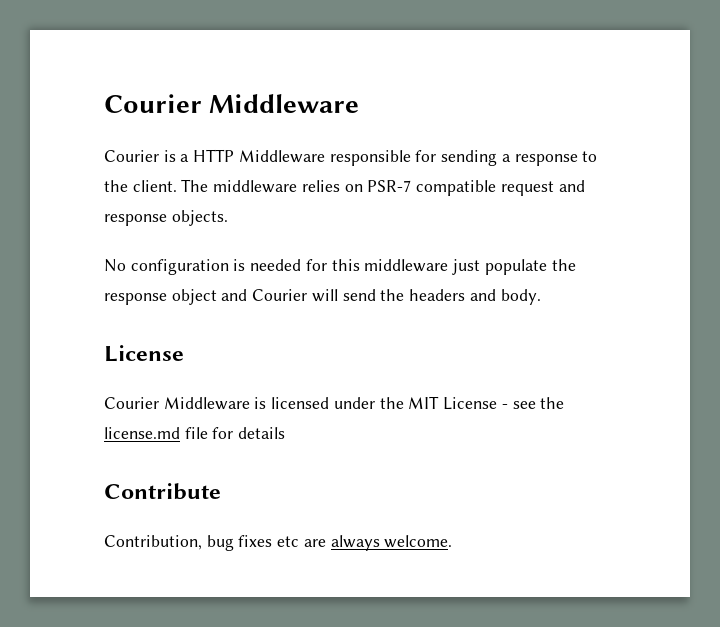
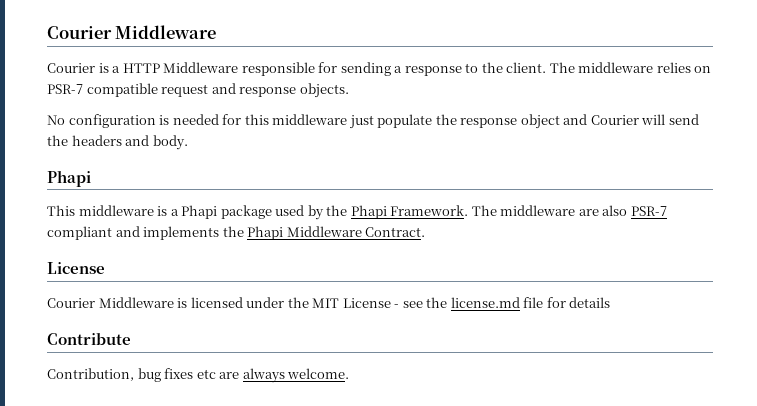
(541, 297) none -> [47,170,91,187] [47,205,667,220] [47,226,426,240] // Phapi // This middleware is a Phapi package used by the Phapi Framework. The middleware are also PSR-7 compliant and implements the Phapi Middleware Contract.

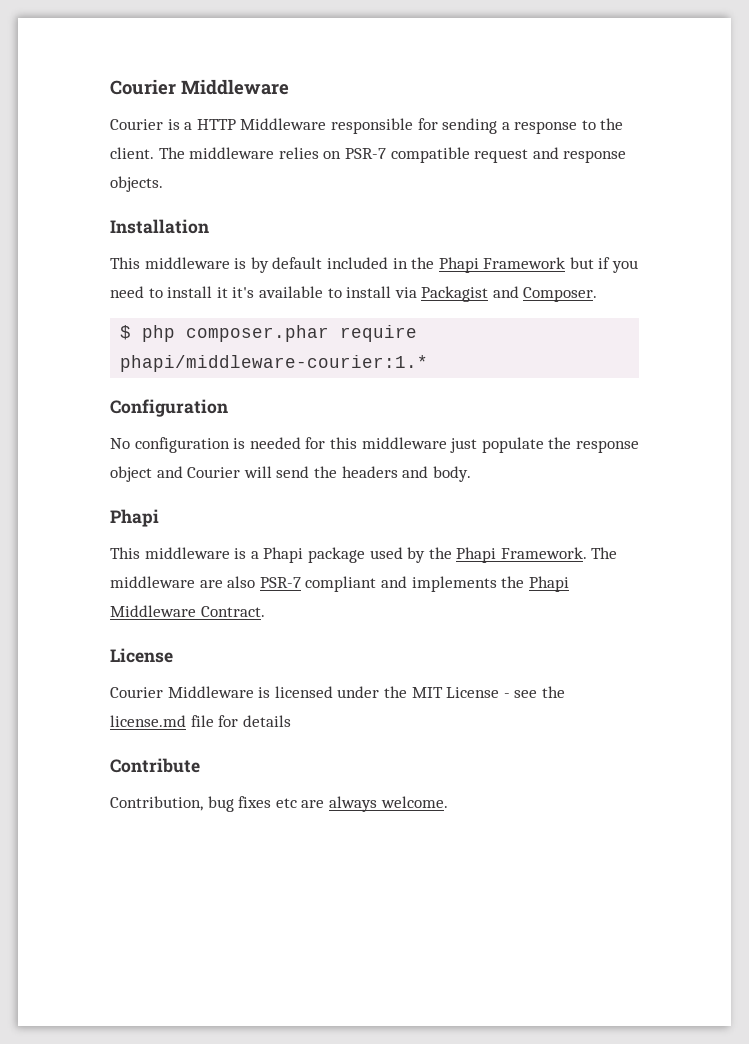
(349, 90) none -> [110,219,209,234] [110,257,639,273] [110,286,598,302] [120,325,418,342] [120,355,429,372] [110,399,228,417] // Installation // This middleware is by default included in the Phapi Framework but if you need to install it it's available to install via Packagist and Composer. // $ php composer.phar require phapi/middleware-courier:1.* // Configuration

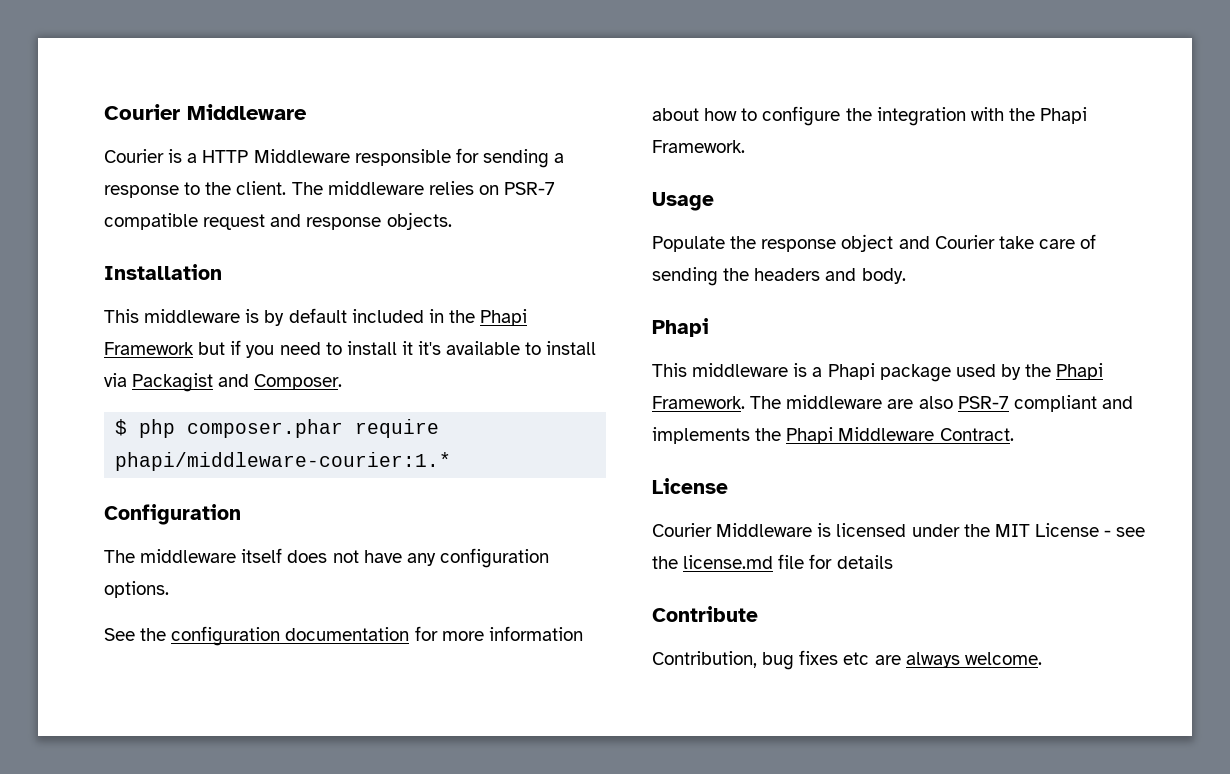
[110,437,544,453] No configuration is needed for this middleware just populate -> [104,548,549,568] [104,581,169,598] [104,626,583,646] [652,106,1088,126] [652,140,745,153] [652,192,714,211] [652,236,725,252] The middleware itself does not have any configuration options. // See the configuration documentation for more information about how to configure the integration with the Phapi Framework. // Usage // Populate
[243,466,310,478] will send -> [998,234,1097,249] [652,267,718,286] take care of sending

